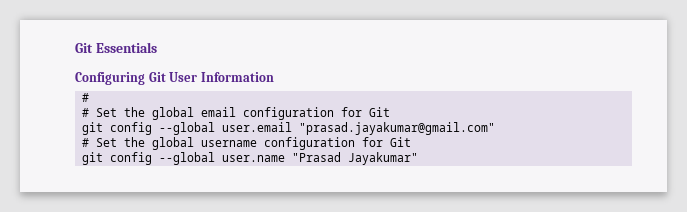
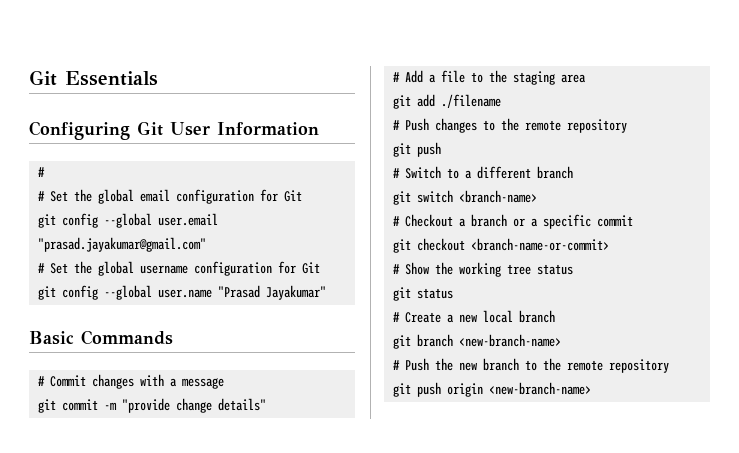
(419, 158) none -> [29,330,173,345] [37,374,224,389] [37,398,266,413] [392,70,586,85] [392,94,501,109] [392,118,627,133] [392,142,441,157] [392,166,573,179] [392,190,537,205] [392,214,633,229] [392,238,609,253] [392,262,573,277] [392,287,453,301] [392,310,555,323] [392,334,561,349] [392,358,669,373] [392,382,591,397] // Basic Commands // # Commit changes with a message // git commit -m "provide change details" // # Add a file to the staging area // git add ./filename // # Push changes to the remote repository // git push // # Switch to a different branch // git switch <branch-name> // # Checkout a branch or a specific commit // git checkout <branch-name-or-commit> // # Show the working tree status // git status // # Create a new local branch // git branch <new-branch-name> // # Push the new branch to the remote repository // git push origin <new-branch-name>

